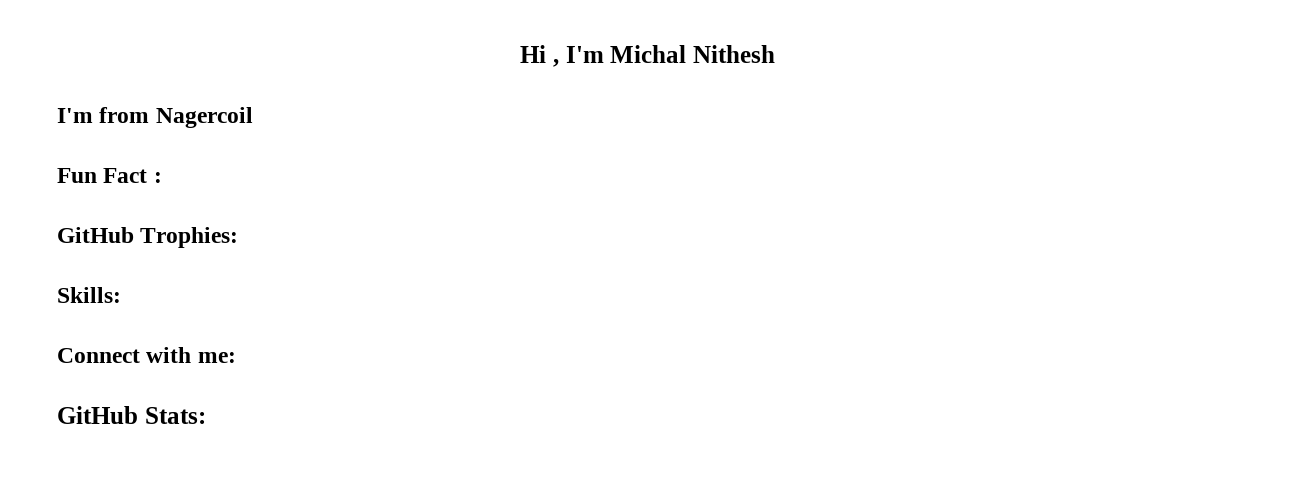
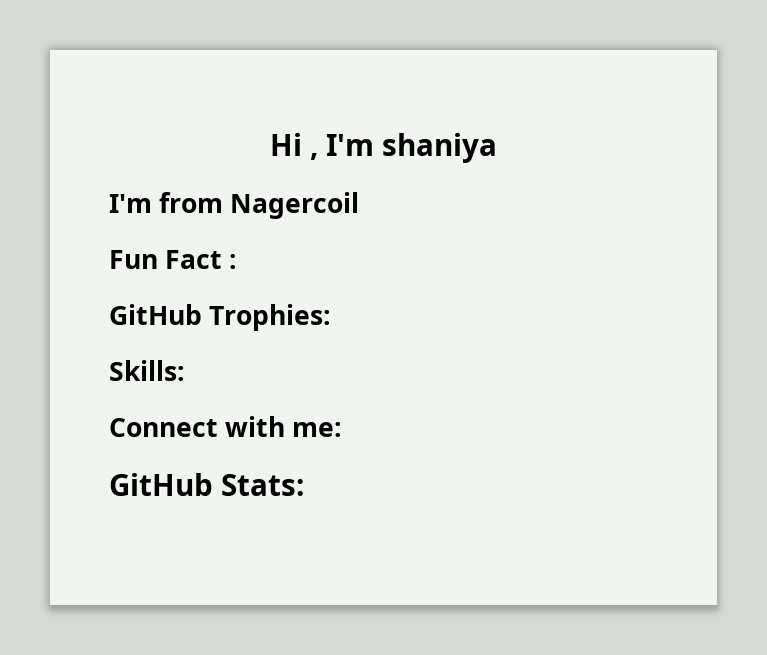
[610,45,775,63] Michal Nithesh -> [382,133,497,163] shaniya

